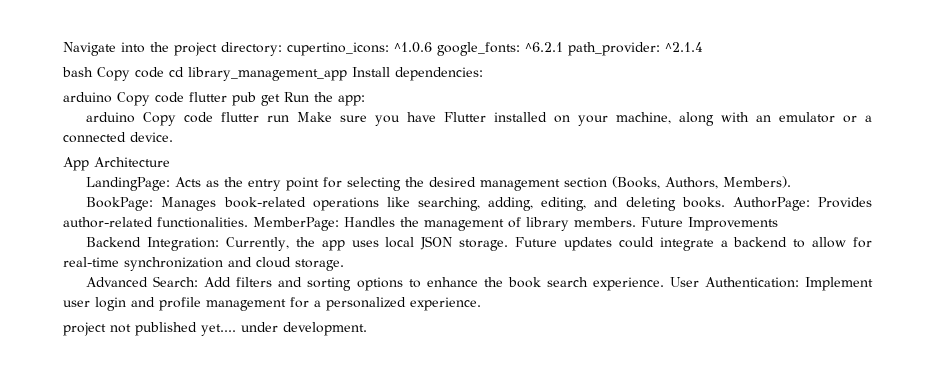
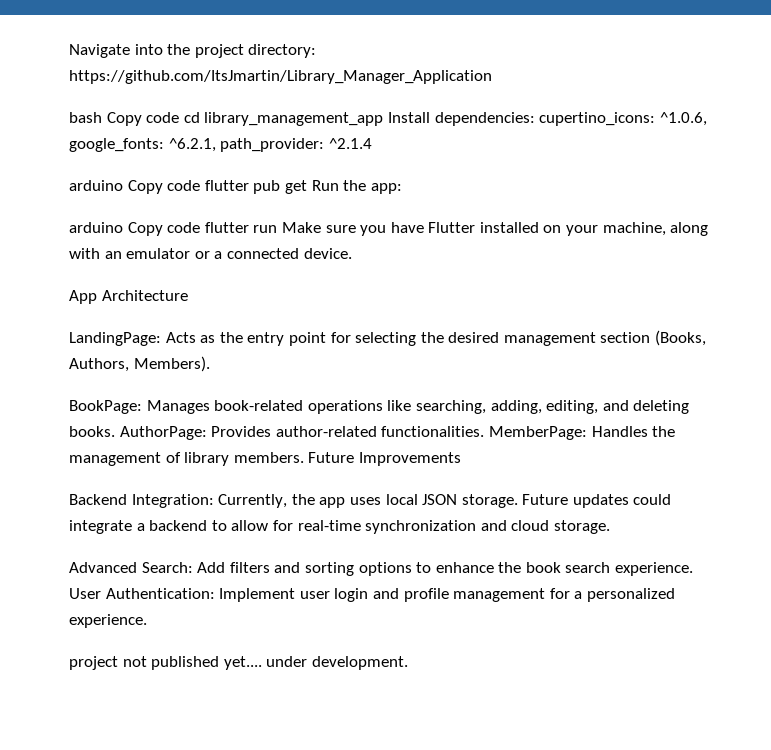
[287,42,703,56] cupertino_icons: ^1.0.6 google_fonts: ^6.2.1 path_provider: ^2.1.4 -> [69,70,492,84] https://github.com/ItsJmartin/Library_Manager_Application
(483, 74) none -> [539,112,707,126] [69,138,372,152] cupertino_icons: ^1.0.6, google_fonts: ^6.2.1, path_provider: ^2.1.4

